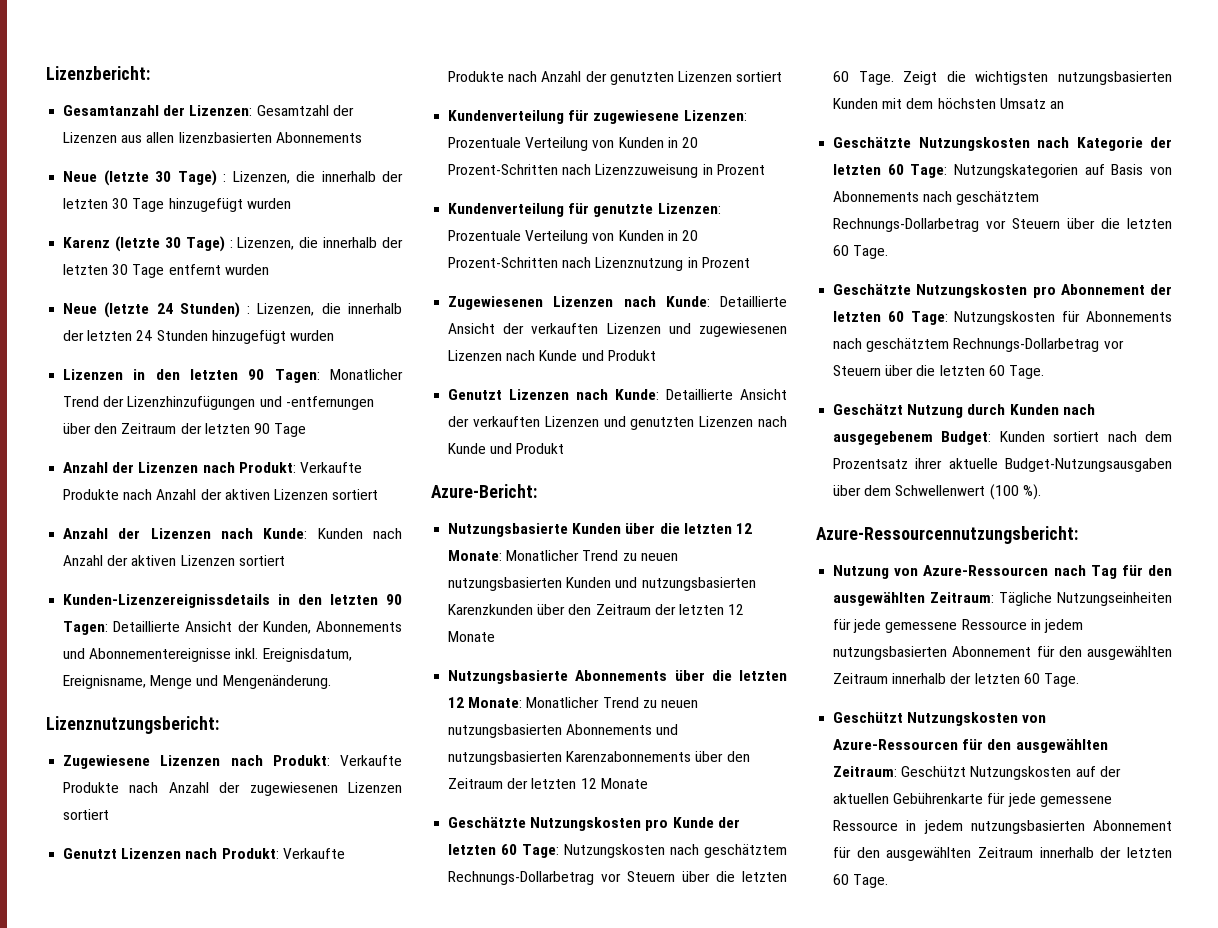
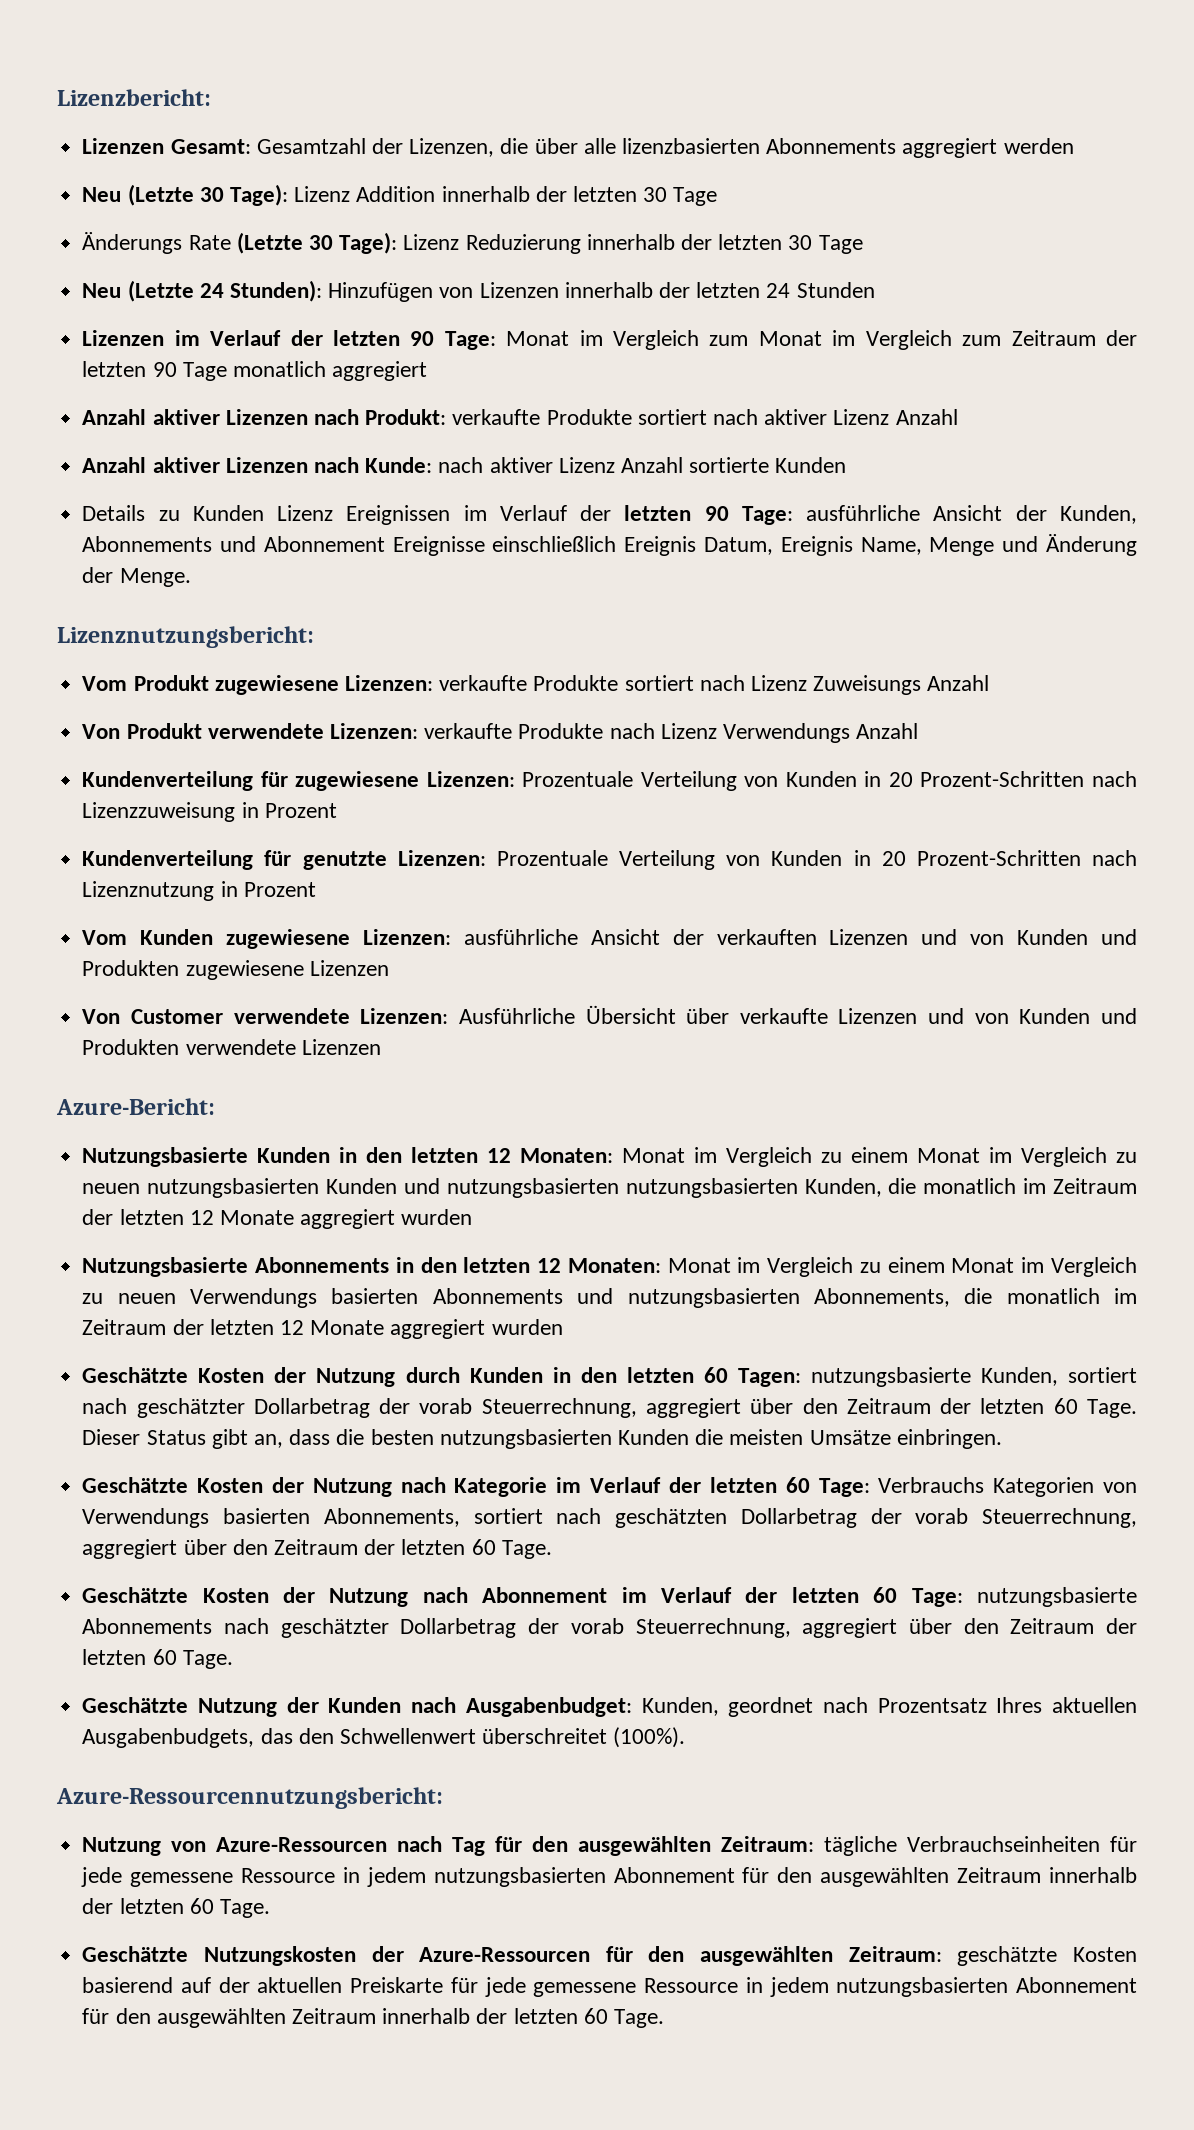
[63,105,354,116] [63,132,362,143] [63,170,403,186] [63,198,291,212] [63,236,403,252] [63,264,269,278] [63,302,341,318] Gesamtanzahl der Lizenzen: Gesamtzahl der Lizenzen aus allen lizenzbasierten Abonnements // Neue (letzte 30 Tage) : Lizenzen, die innerhalb der letzten 30 Tage hinzugefügt wurden // Karenz (letzte 30 Tage) : Lizenzen, die innerhalb der letzten 30 Tage entfernt wurden // Neue (letzte 24 Stunden) : Lizenzen, die -> [82,138,1074,158] [82,184,718,206] [82,232,863,254] [82,280,559,302] Lizenzen Gesamt: Gesamtzahl der Lizenzen, die über alle lizenzbasierten Abonnements aggregiert werden // Neu (Letzte 30 Tage): Lizenz Addition innerhalb der letzten 30 Tage // Änderungs Rate (Letzte 30 Tage): Lizenz Reduzierung innerhalb der letzten 30 Tage // Neu (Letzte 24 Stunden): Hinzufügen von Lizenzen
[211,330,334,344] [63,369,403,383] [63,396,374,410] [63,423,118,434] hinzugefügt wurden // Lizenzen in den letzten 90 Tagen: Monatlicher Trend der Lizenzhinzufügungen und -entfernungen über den -> [82,330,1002,350] // Lizenzen im Verlauf der letzten 90 Tage: Monat im Vergleich zum Monat im Vergleich zum
[63,462,362,473] [63,489,379,500] [63,528,402,539] [63,555,285,566] [63,594,402,608] [63,621,181,635] // Anzahl der Lizenzen nach Produkt: Verkaufte Produkte nach Anzahl der aktiven Lizenzen sortiert // Anzahl der Lizenzen nach Kunde: Kunden nach Anzahl der aktiven Lizenzen sortiert // Kunden-Lizenzereignissdetails in den letzten 90 Tagen: Detaillierte -> [232,361,428,381] [82,409,958,425] [82,457,847,473] [82,505,921,525] monatlich aggregiert // Anzahl aktiver Lizenzen nach Produkt: verkaufte Produkte sortiert nach aktiver Lizenz Anzahl // Anzahl aktiver Lizenzen nach Kunde: nach aktiver Lizenz Anzahl sortierte Kunden // Details zu Kunden Lizenz Ereignissen im Verlauf der letzten 90 Tage: ausführliche
[89,648,352,662] [63,675,331,689] [46,716,219,734] [63,755,402,769] [63,782,402,796] [63,809,110,820] [63,848,345,859] [448,71,783,85] Abonnementereignisse inkl. Ereignisdatum, Ereignisname, Menge und Mengenänderung. // Lizenznutzungsbericht: // Zugewiesene Lizenzen nach Produkt: Verkaufte Produkte nach Anzahl der zugewiesenen Lizenzen sortiert // Genutzt Lizenzen nach Produkt: Verkaufte Produkte nach Anzahl der genutzten Lizenzen sortiert -> [263,534,1137,556] [82,567,191,587] [57,626,314,648] [82,675,990,695] [82,723,919,743] Abonnement Ereignisse einschließlich Ereignis Datum, Ereignis Name, Menge und Änderung der Menge. // Lizenznutzungsbericht: // Vom Produkt zugewiesene Lizenzen: verkaufte Produkte sortiert nach Lizenz Zuweisungs Anzahl // Von Produkt verwendete Lizenzen: verkaufte Produkte nach Lizenz Verwendungs Anzahl
[448,296,787,310] [448,323,787,337] [448,350,656,361] [448,389,787,400] [448,416,787,430] [448,443,565,454] [431,484,537,498] [448,523,752,537] [448,550,619,561] Zugewiesenen Lizenzen nach Kunde: Detaillierte Ansicht der verkauften Lizenzen und zugewiesenen Lizenzen nach Kunde und Produkt // Genutzt Lizenzen nach Kunde: Detaillierte Ansicht der verkauften Lizenzen und genutzten Lizenzen nach Kunde und Produkt // Azure-Bericht: // Nutzungsbasierte Kunden über die letzten 12 Monate: Monatlicher Trend -> [82,929,1137,949] [82,960,389,980] [82,1005,1137,1024] [82,1039,381,1055] [56,1098,215,1115] [82,1147,1108,1167] Vom Kunden zugewiesene Lizenzen: ausführliche Ansicht der verkauften Lizenzen und von Kunden und Produkten zugewiesene Lizenzen // Von Customer verwendete Lizenzen: Ausführliche Übersicht über verkaufte Lizenzen und von Kunden und Produkten verwendete Lizenzen // Azure-Bericht: // Nutzungsbasierte Kunden in den letzten 12 Monaten: Monat im Vergleich zu einem Monat im Vergleich
[448,604,745,615] [448,631,496,642] [448,670,787,684] [448,697,698,708] [448,724,679,738] [448,751,750,765] [448,778,648,789] [448,817,740,831] [448,844,787,858] [448,871,787,885] [833,71,1172,85] [833,98,1064,109] [833,137,1172,151] [833,164,1172,178] [833,191,1040,205] [833,218,1172,232] [833,245,889,259] [833,284,1172,298] [833,311,1172,325] [833,338,1124,352] [833,365,1044,379] [833,404,1095,418] [833,431,1172,445] [833,458,1172,472] [833,484,1041,500] Karenzkunden über den Zeitraum der letzten 12 Monate // Nutzungsbasierte Abonnements über die letzten 12 Monate: Monatlicher Trend zu neuen nutzungsbasierten Abonnements und nutzungsbasierten Karenzabonnements über den Zeitraum der letzten 12 Monate // Geschätzte Nutzungskosten pro Kunde der letzten 60 Tage: Nutzungskosten nach geschätztem Rechnungs-Dollarbetrag vor Steuern über die letzten 60 Tage. Zeigt die wichtigsten nutzungsbasierten Kunden mit dem höchsten Umsatz an // Geschätzte Nutzungskosten nach Kategorie der letzten 60 Tage: Nutzungskategorien auf Basis von Abonnements nach geschätztem Rechnungs-Dollarbetrag vor Steuern über die letzten 60 Tage. // Geschätzte Nutzungskosten pro Abonnement der letzten 60 Tage: Nutzungskosten für Abonnements nach geschätztem Rechnungs-Dollarbetrag vor Steuern über die letzten 60 Tage. // Geschätzt Nutzung durch Kunden nach ausgegebenem Budget: Kunden sortiert nach dem Prozentsatz ihrer aktuelle Budget-Nutzungsausgaben über dem Schwellenwert (100 %). -> [625,1178,1137,1198] [82,1209,473,1229] [82,1257,1138,1277] [82,1288,1137,1308] [82,1319,563,1339] [82,1367,1137,1387] [82,1398,1137,1418] [82,1429,1002,1449] [82,1477,1137,1497] [82,1508,1137,1528] [82,1539,552,1559] [82,1587,1137,1607] [82,1618,1138,1638] [82,1649,233,1669] [82,1697,1138,1717] [82,1727,686,1748] nutzungsbasierten Kunden, die monatlich im Zeitraum der letzten 12 Monate aggregiert wurden // Nutzungsbasierte Abonnements in den letzten 12 Monaten: Monat im Vergleich zu einem Monat im Vergleich zu neuen Verwendungs basierten Abonnements und nutzungsbasierten Abonnements, die monatlich im Zeitraum der letzten 12 Monate aggregiert wurden // Geschätzte Kosten der Nutzung durch Kunden in den letzten 60 Tagen: nutzungsbasierte Kunden, sortiert nach geschätzter Dollarbetrag der vorab Steuerrechnung, aggregiert über den Zeitraum der letzten 60 Tage. Dieser Status gibt an, dass die besten nutzungsbasierten Kunden die meisten Umsätze einbringen. // Geschätzte Kosten der Nutzung nach Kategorie im Verlauf der letzten 60 Tage: Verbrauchs Kategorien von Verwendungs basierten Abonnements, sortiert nach geschätzten Dollarbetrag der vorab Steuerrechnung, aggregiert über den Zeitraum der letzten 60 Tage. // Geschätzte Kosten der Nutzung nach Abonnement im Verlauf der letzten 60 Tage: nutzungsbasierte Abonnements nach geschätzter Dollarbetrag der vorab Steuerrechnung, aggregiert über den Zeitraum der letzten 60 Tage. // Geschätzte Nutzung der Kunden nach Ausgabenbudget: Kunden, geordnet nach Prozentsatz Ihres aktuellen Ausgabenbudgets, das den Schwellenwert überschreitet (100%).
[999,592,1172,606] Tägliche Nutzungseinheiten -> [824,1836,1101,1856] tägliche Verbrauchseinheiten
[833,712,1047,726] Geschützt Nutzungskosten von -> [82,1946,404,1966] Geschätzte Nutzungskosten der
[901,766,1072,780] Geschützt Nutzungskosten -> [957,1946,1137,1966] [82,1977,174,1993] geschätzte Kosten basierend
[893,793,984,804] Gebührenkarte -> [350,1977,444,1993] Preiskarte

